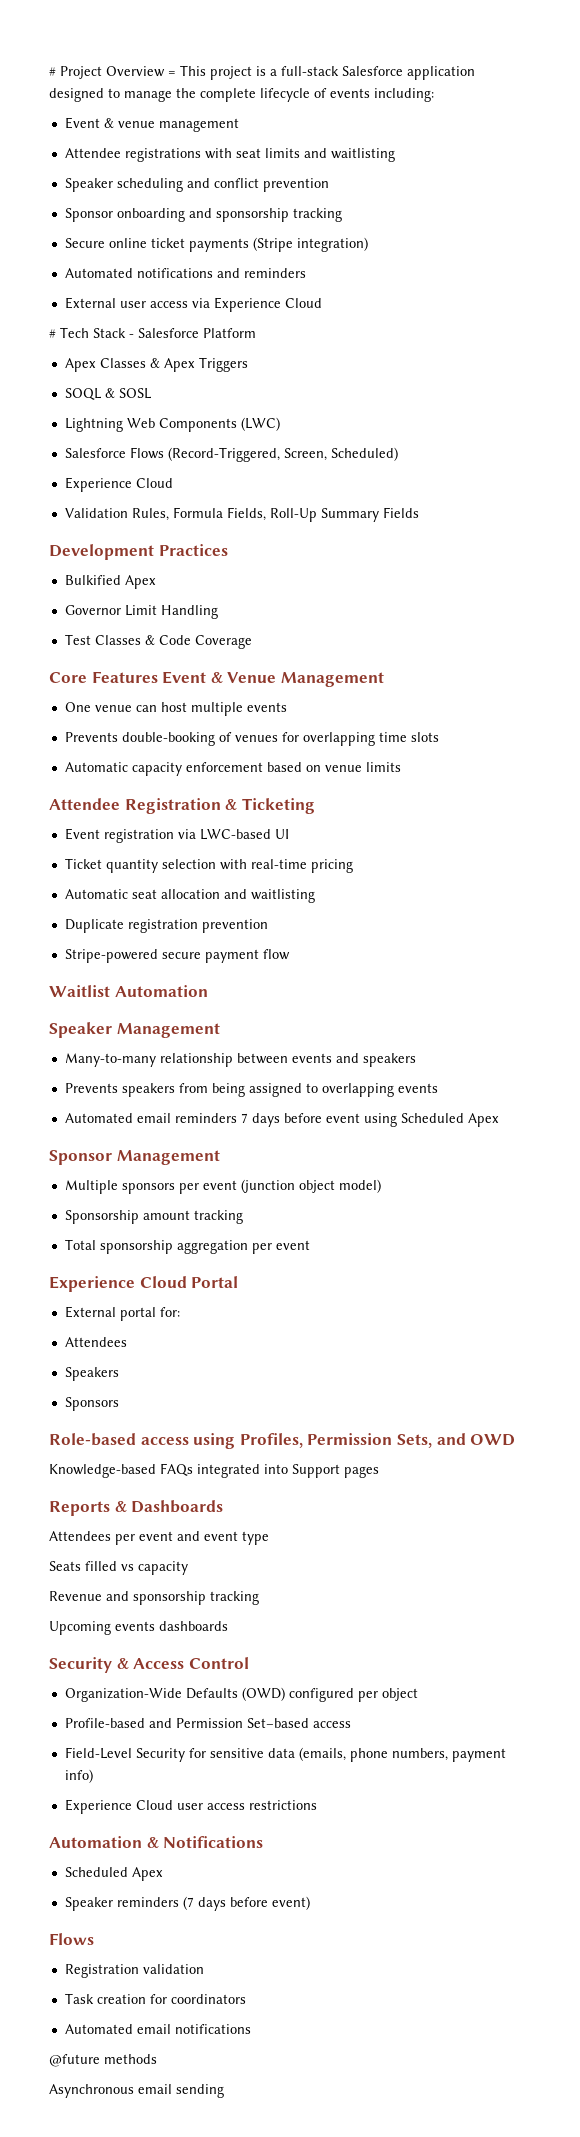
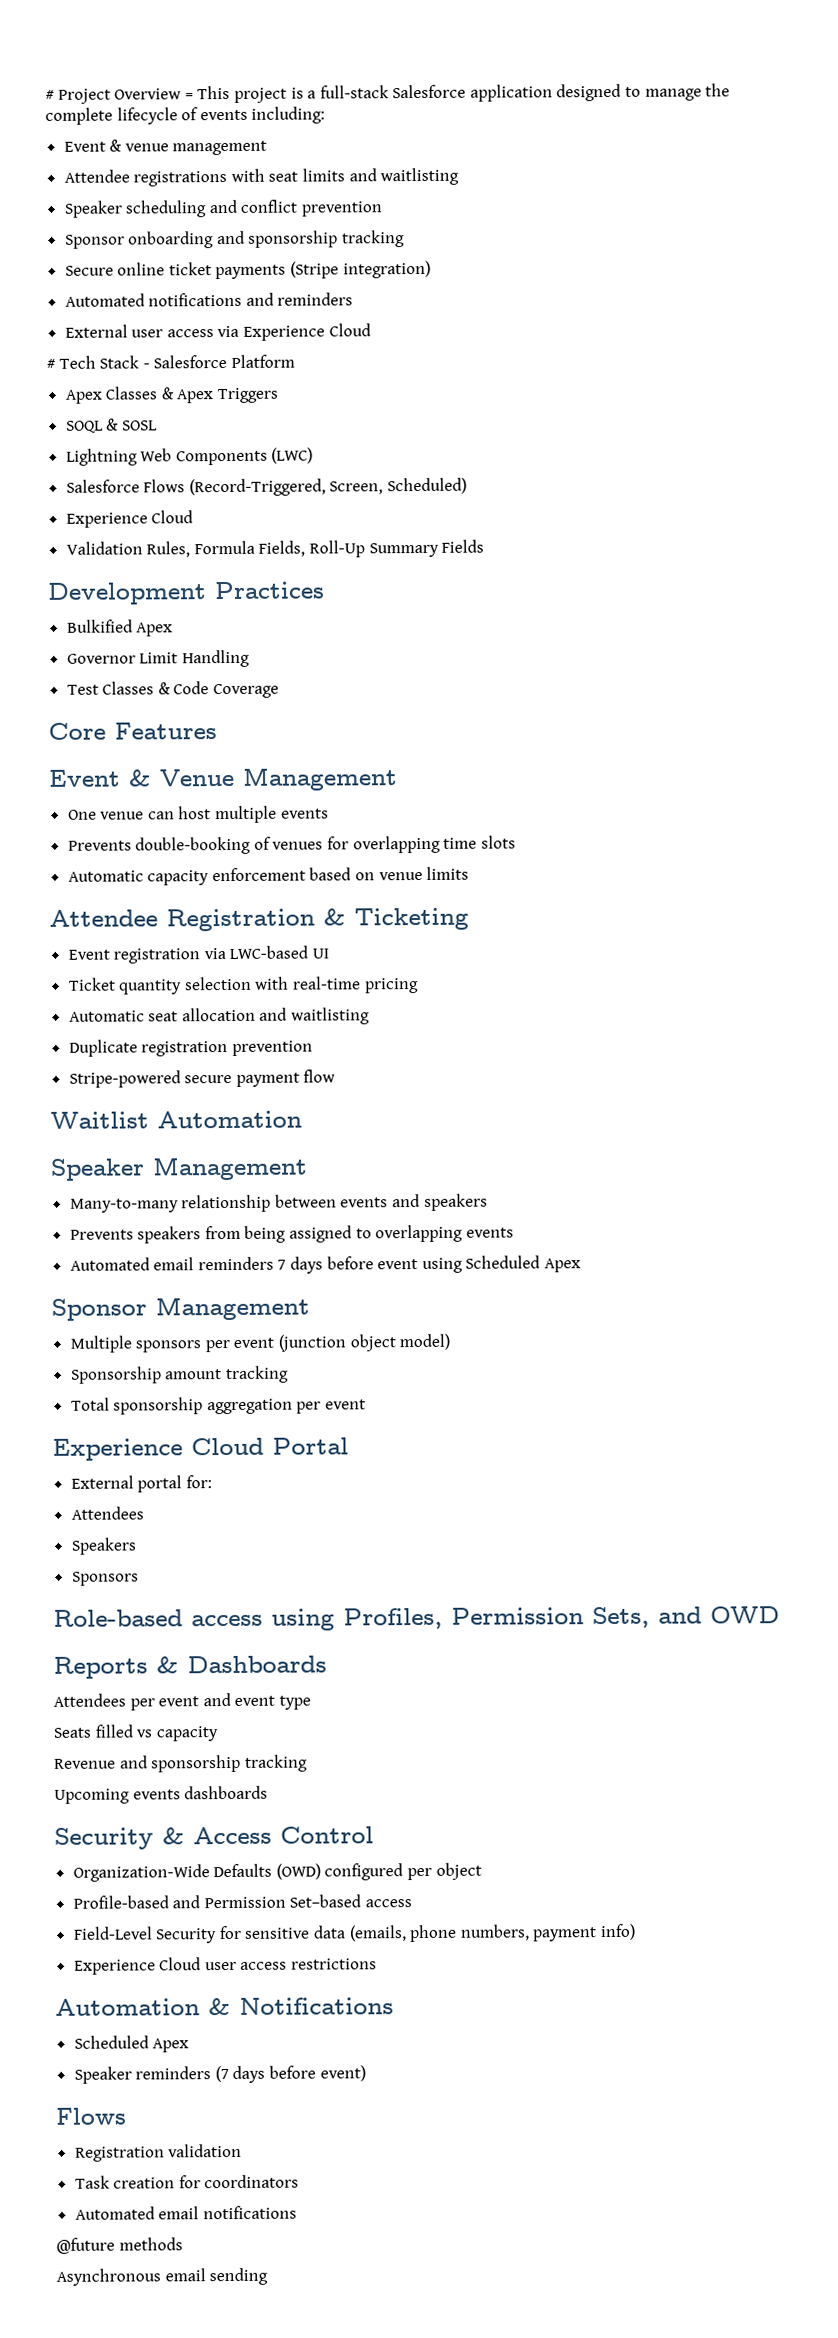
(158, 677) none -> (217, 731) //
[49,1463,379,1478] // Knowledge-based FAQs integrated into Support pages -> (780, 1615) none

